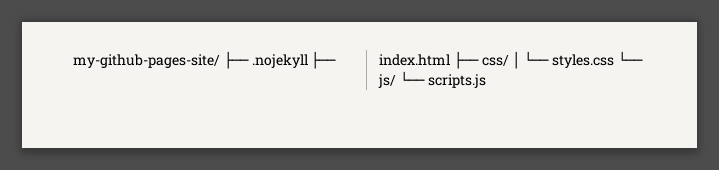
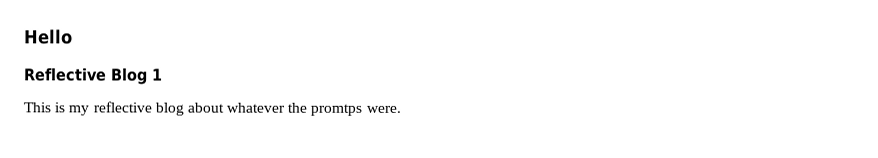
[73,51,643,69] [378,71,486,88] my-github-pages-site/ ├── .nojekyll ├── index.html ├── css/ │ └── styles.css └── js/ └── scripts.js -> [24,29,73,45] [23,67,163,85] [23,101,401,116] Hello // Reflective Blog 1 // This is my reflective blog about whatever the promtps were.

